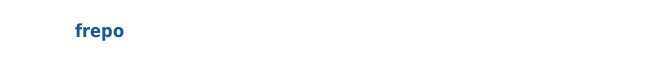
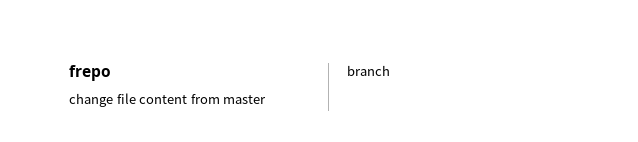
(124, 32) none -> [69,93,267,107] [347,65,390,76] // change file content from master branch

